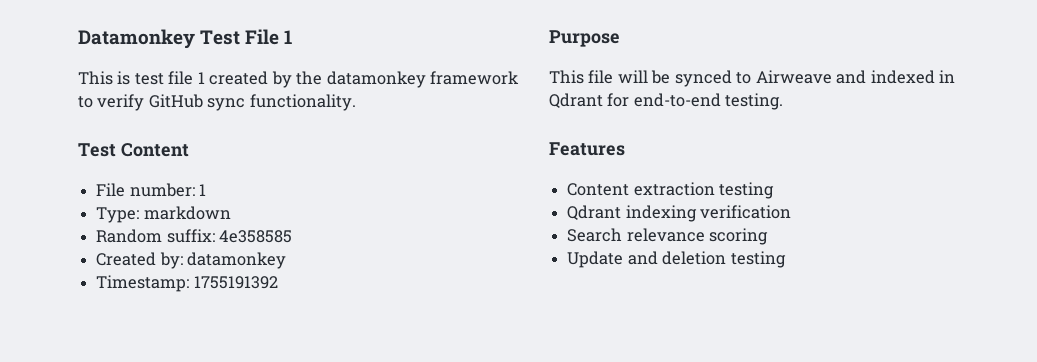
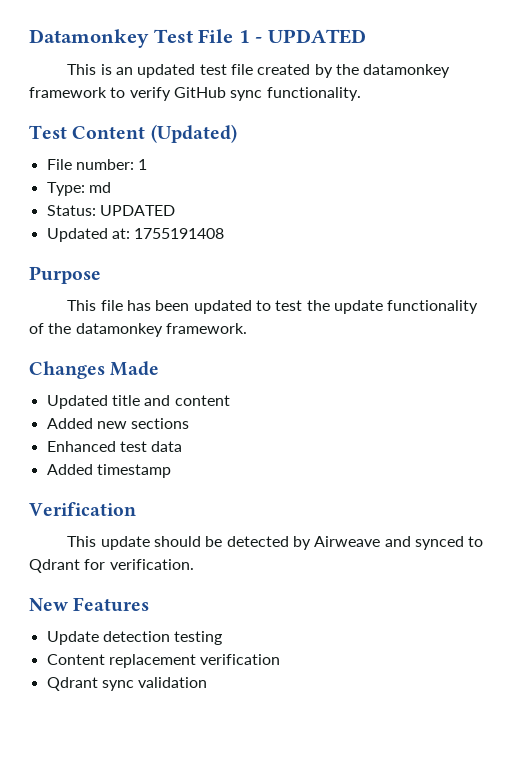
(293, 37) none -> [255,29,366,44] - UPDATED
(131, 78) none -> [116,64,196,78] an updated
[197,72,205,84] 1 -> (253, 69) none
(189, 150) none -> [150,124,237,143] (Updated)
[143,206,231,220] [96,229,293,243] [96,252,287,269] [96,275,278,292] [549,30,620,47] [549,70,956,87] [549,93,784,110] markdown // Random suffix: 4e358585 // Created by: datamonkey // Timestamp: 1755191392 // Purpose // This file will be synced to Airweave and indexed in Qdrant for end-to-end testing. // -> [88,182,111,193] [46,205,175,216] [46,228,225,242] [29,266,101,284] [67,300,479,314] [29,323,247,337] [29,361,160,379] [46,395,230,409] [46,418,190,429] [46,441,183,452] [46,464,171,478] [29,502,136,516] [67,536,484,550] [29,559,194,573] [29,598,68,611] md // Status: UPDATED // Updated at: 1755191408 // Purpose // This file has been updated to test the update functionality of the datamonkey framework. // Changes Made // Updated title and content // Added new sections // Enhanced test data // Added timestamp // Verification // This update should be detected by Airweave and synced to Qdrant for verification. // New
[567,182,715,196] Content extraction -> [46,631,170,645] Update detection
[567,205,697,222] Qdrant indexing -> [46,654,196,668] Content replacement
[567,228,769,245] [567,251,786,268] Search relevance scoring // Update and deletion testing -> [46,677,208,691] Qdrant sync validation

